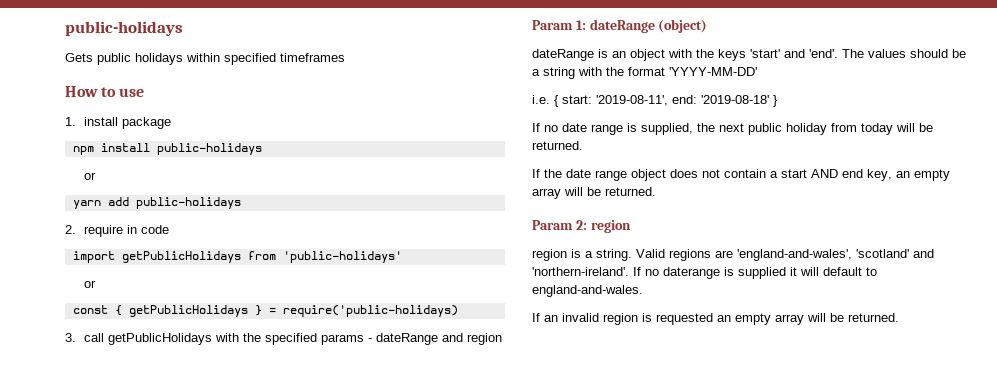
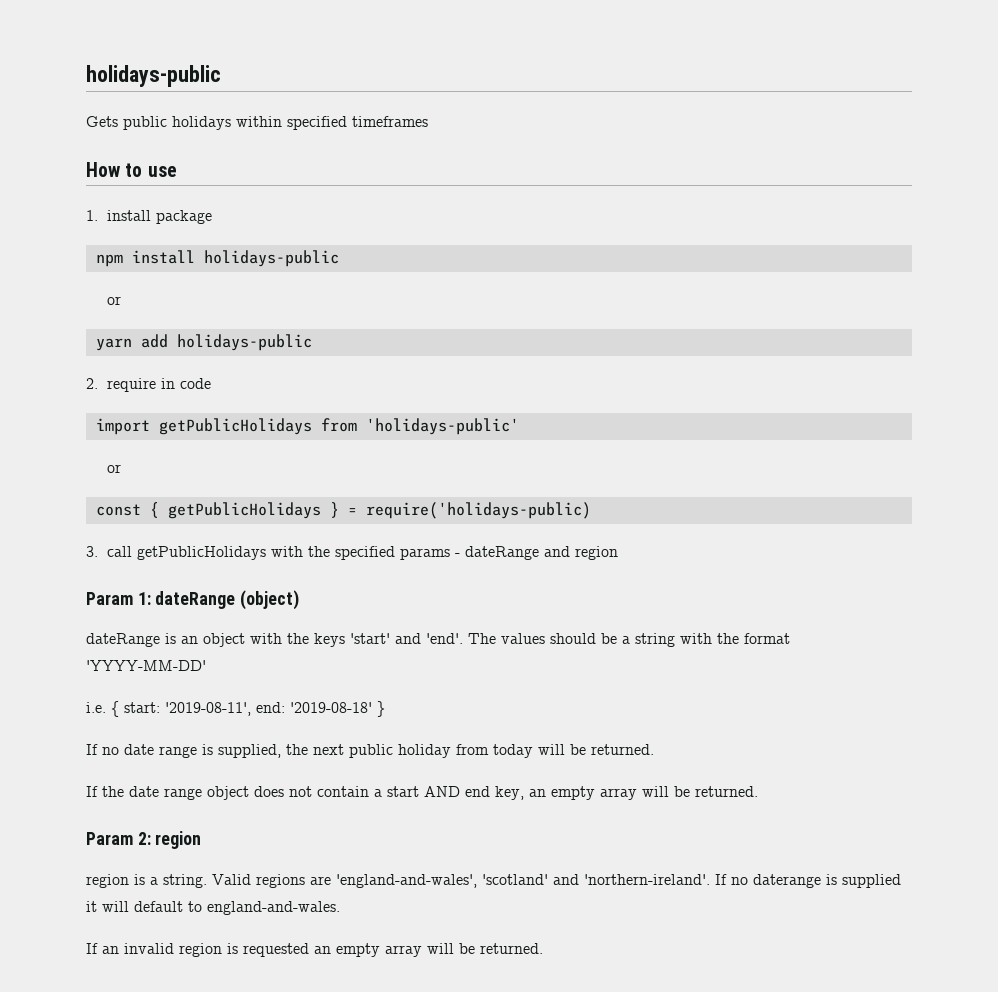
[65,21,183,36] public-holidays -> [86,65,221,87] holidays-public
[156,143,262,155] public-holidays -> [203,250,339,267] holidays-public
[135,197,241,209] public-holidays -> [176,334,312,351] holidays-public
[282,251,402,263] 'public-holidays' -> [365,418,519,435] 'holidays-public'
[282,305,458,317] require('public-holidays) -> [365,502,591,519] require('holidays-public)

